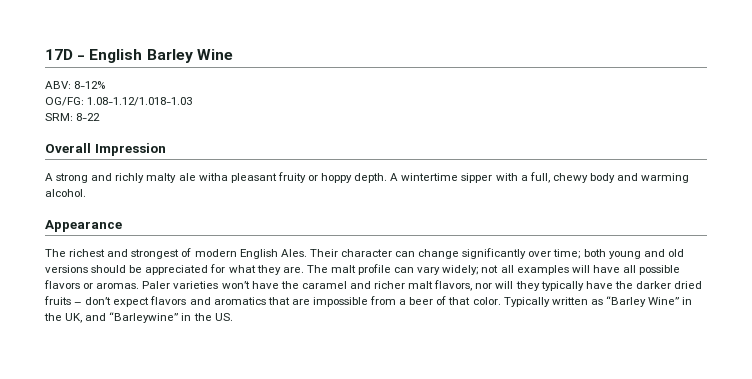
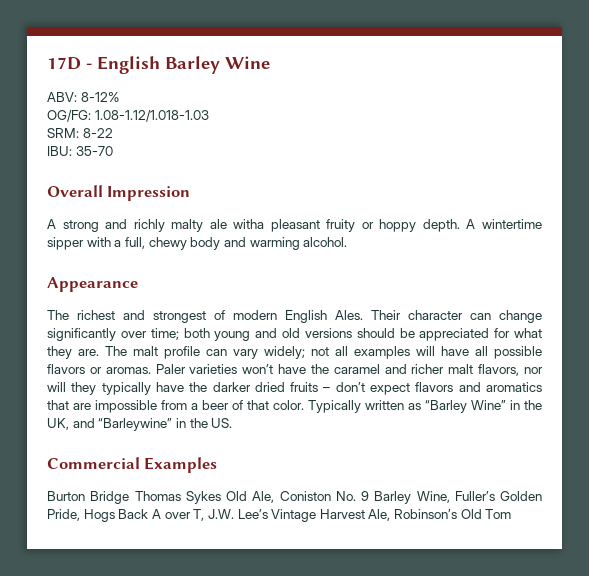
(101, 117) none -> [47,146,113,156] // IBU: 35-70
(233, 317) none -> [47,457,218,473] [47,491,542,504] [47,509,512,522] // Commercial Examples // Burton Bridge Thomas Sykes Old Ale, Coniston No. 9 Barley Wine, Fuller’s Golden Pride, Hogs Back A over T, J.W. Lee’s Vintage Harvest Ale, Robinson’s Old Tom

